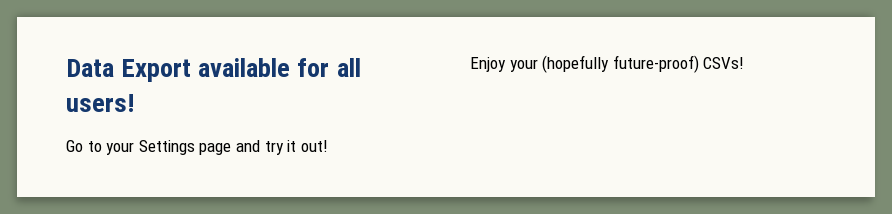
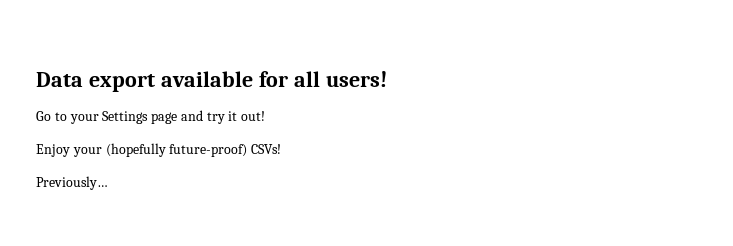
[121,59,192,82] Export -> [88,74,155,92] export
(745, 63) none -> [36,176,108,190] // Previously…

